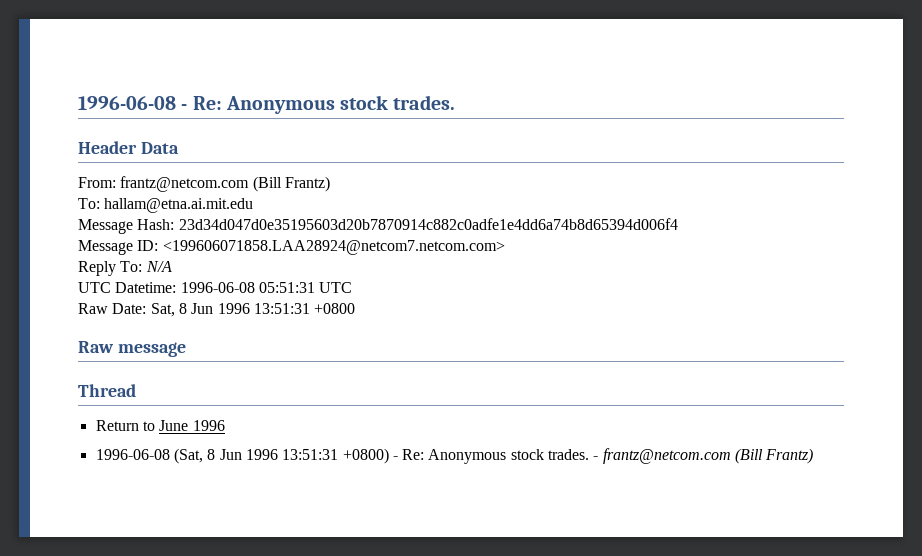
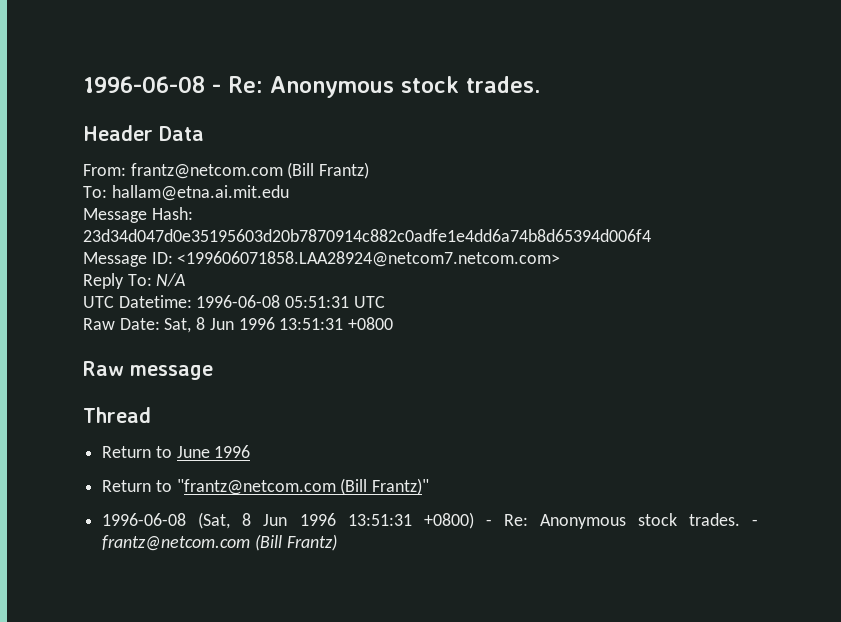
(225, 425) none -> [102,478,430,495] // Return to "frantz@netcom.com (Bill Frantz)"

